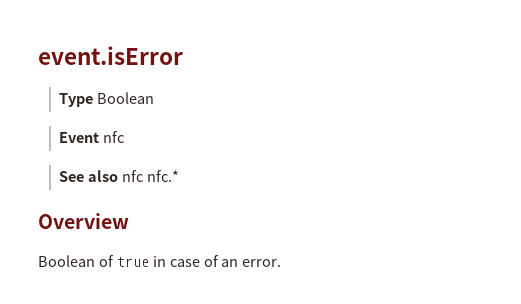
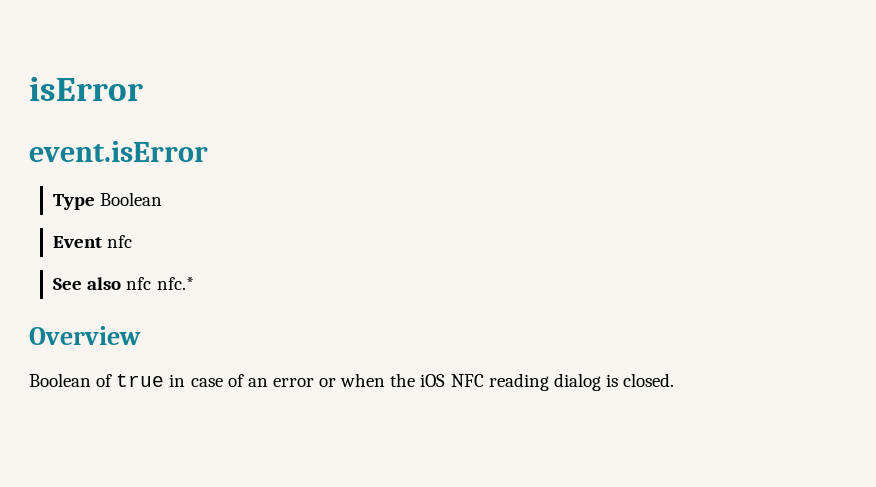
(38, 55) none -> [29,77,143,101] isError //
[242,259,282,267] error. -> [272,373,675,391] error or when the iOS NFC reading dialog is closed.

